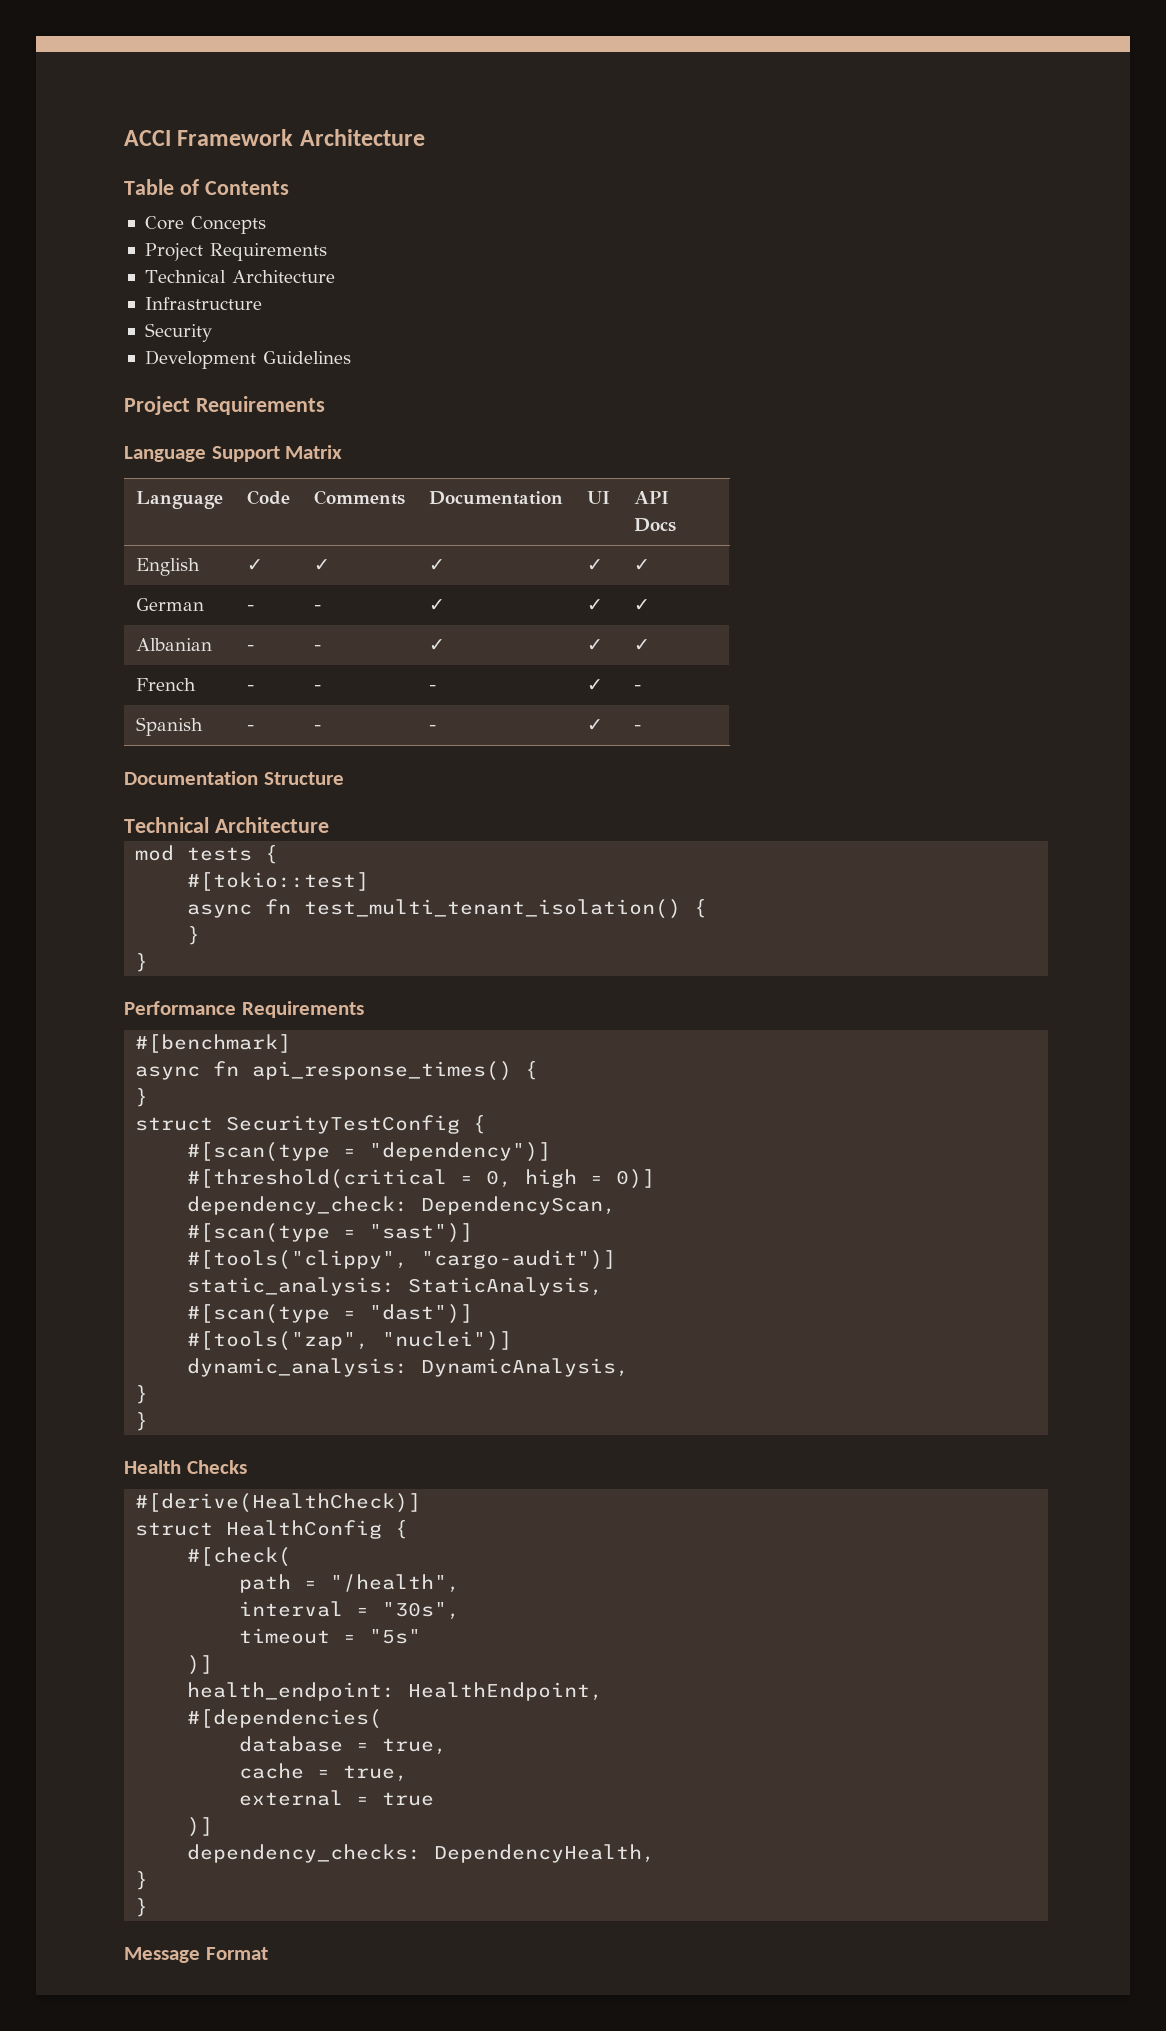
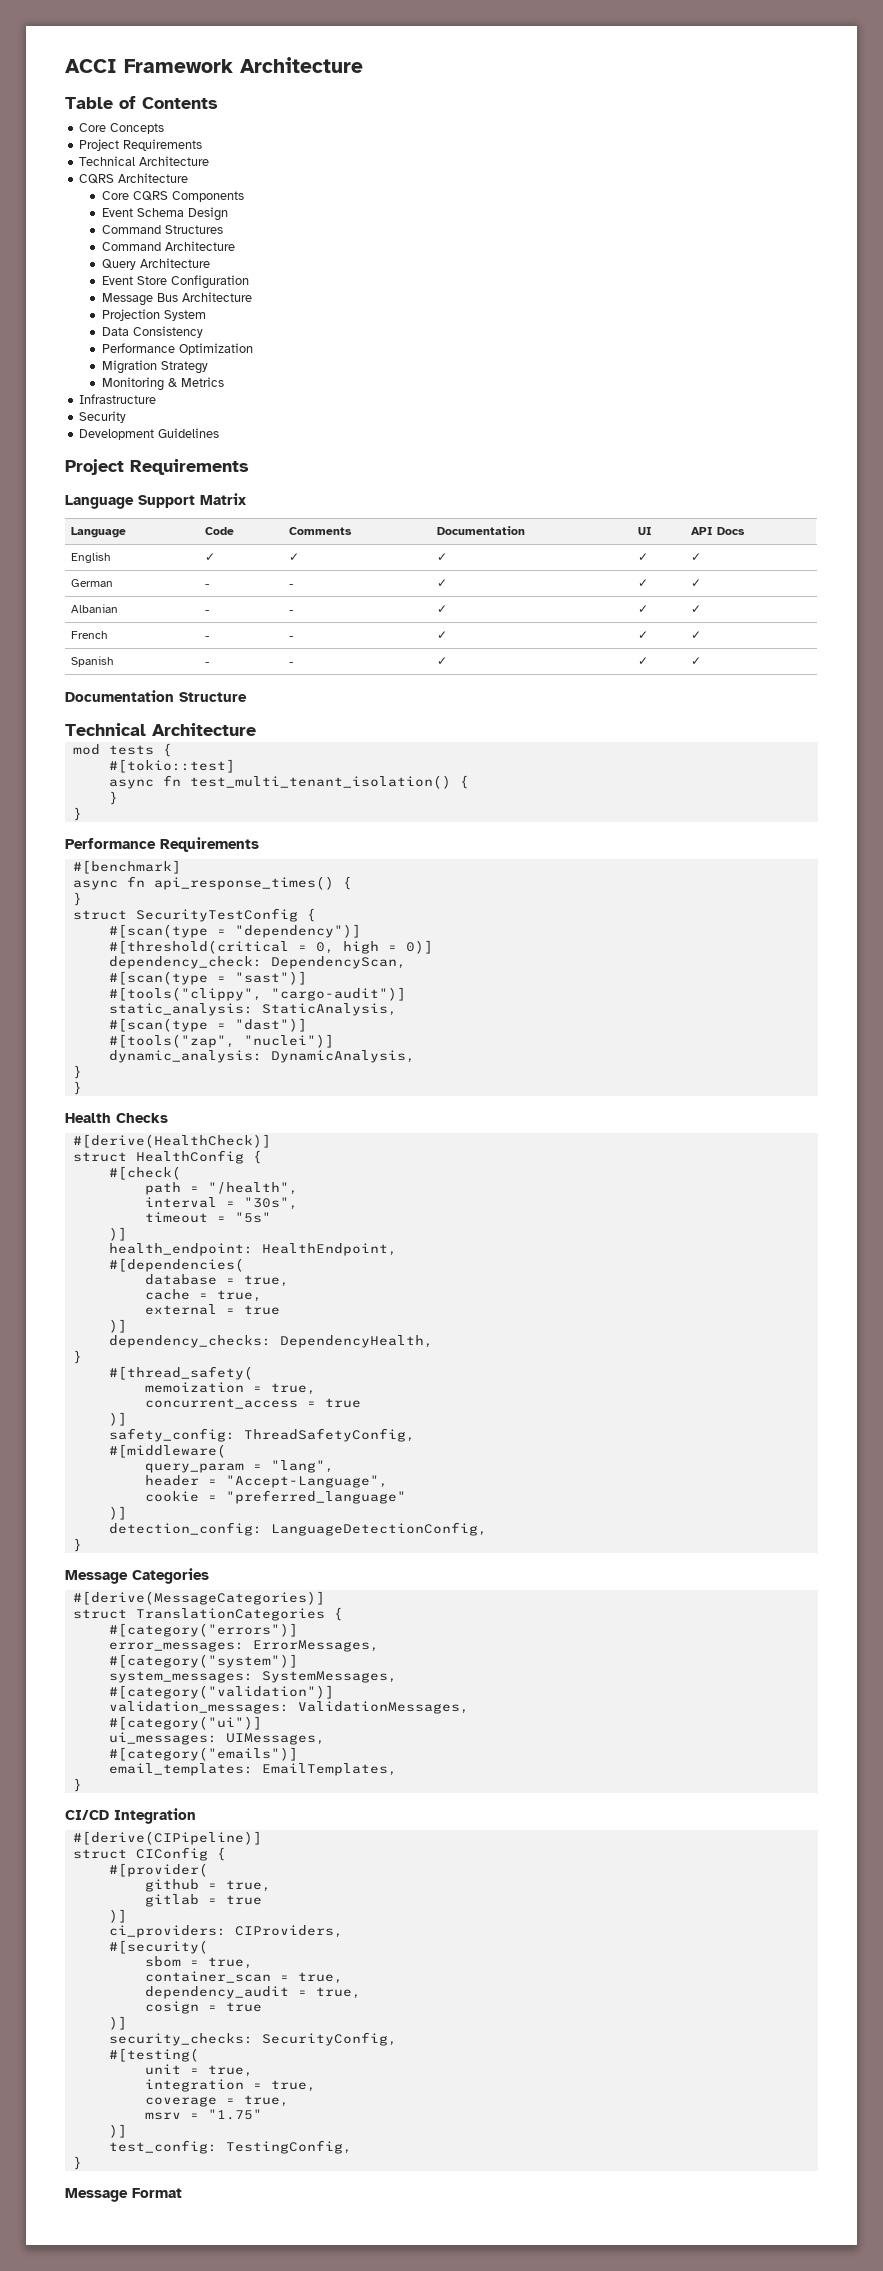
(335, 276) none -> [79,173,189,184] [101,191,244,202] [101,207,228,221] [101,225,223,234] [101,241,235,251] [101,258,210,270] [101,275,249,289] [101,292,252,306] [101,309,206,321] [101,326,203,338] [101,343,253,355] [101,360,208,374] [101,377,224,391] // CQRS Architecture // Core CQRS Components // Event Schema Design // Command Structures // Command Architecture // Query Architecture // Event Store Configuration // Message Bus Architecture // Projection System // Data Consistency // Performance Optimization // Migration Strategy // Monitoring & Metrics
[428,685,436,691] [586,679,603,691] [633,685,641,691] - | ✓ | - -> [436,631,447,639] [637,631,648,639] [690,631,701,639] ✓ | ✓ | ✓
[428,725,436,731] [586,719,603,731] [633,725,641,731] - | ✓ | - -> [436,657,447,665] [637,657,648,665] [690,657,701,665] ✓ | ✓ | ✓
(149, 1880) none -> [108,1366,253,1380] [144,1382,316,1395] [144,1398,361,1409] [108,1412,127,1426] [108,1428,415,1442] [108,1444,226,1458] [144,1460,334,1473] [144,1475,388,1488] [144,1490,406,1504] [108,1506,127,1520] [108,1522,487,1536] [72,1538,82,1552] [65,1568,209,1584] [72,1591,325,1605] [72,1607,343,1621] [108,1623,298,1637] [108,1640,379,1652] [108,1654,298,1668] [108,1671,397,1683] [108,1685,334,1699] [108,1701,469,1714] [108,1716,262,1730] [108,1732,325,1745] [108,1747,298,1761] [108,1763,397,1776] [72,1778,82,1792] [65,1808,196,1824] [72,1831,262,1845] [72,1847,226,1861] [108,1863,208,1877] [144,1879,271,1892] [144,1894,262,1907] [108,1909,127,1923] [108,1925,343,1938] [108,1940,208,1954] [144,1956,253,1969] [144,1971,343,1984] [144,1986,361,1999] [144,2001,262,2014] [108,2016,127,2030] [108,2032,397,2046] [108,2048,199,2062] [144,2064,253,2077] [144,2079,316,2092] [144,2095,289,2107] [144,2109,262,2120] [108,2124,127,2138] [108,2140,352,2154] // #[thread_safety( // memoization = true, // concurrent_access = true // )] // safety_config: ThreadSafetyConfig, // #[middleware( // query_param = "lang", // header = "Accept-Language", // cookie = "preferred_language" // )] // detection_config: LanguageDetectionConfig, // } // Message Categories // #[derive(MessageCategories)] // struct TranslationCategories { // #[category("errors")] // error_messages: ErrorMessages, // #[category("system")] // system_messages: SystemMessages, // #[category("validation")] // validation_messages: ValidationMessages, // #[category("ui")] // ui_messages: UIMessages, // #[category("emails")] // email_templates: EmailTemplates, // } // CI/CD Integration // #[derive(CIPipeline)] // struct CIConfig { // #[provider( // github = true, // gitlab = true // )] // ci_providers: CIProviders, // #[security( // sbom = true, // container_scan = true, // dependency_audit = true, // cosign = true // )] // security_checks: SecurityConfig, // #[testing( // unit = true, // integration = true, // coverage = true, // msrv = "1.75" // )] // test_config: TestingConfig,

